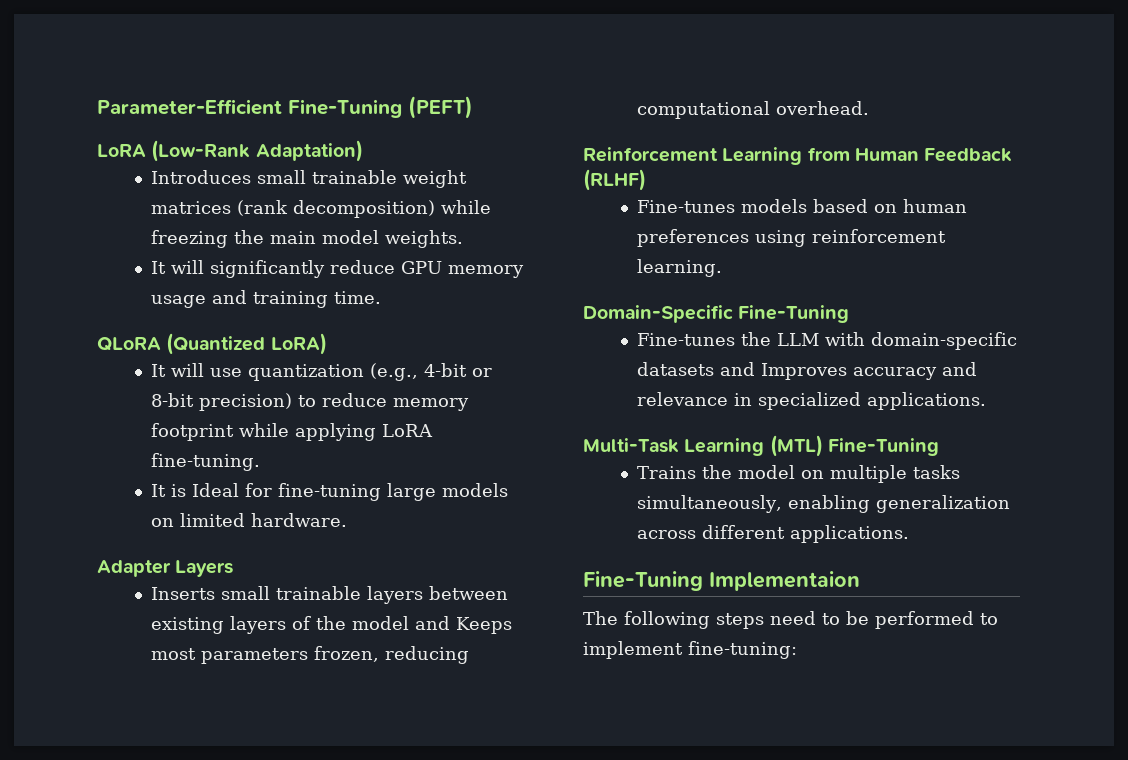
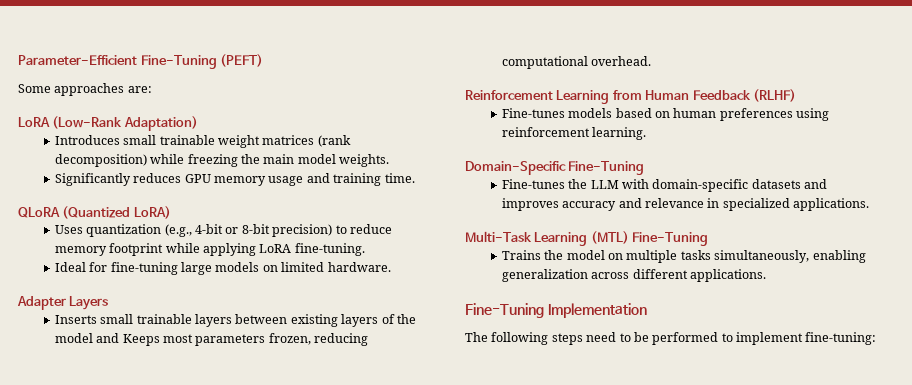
(473, 107) none -> [18,83,152,96] // Some approaches are:
[150,260,395,278] It will significantly reduce -> [54,173,182,186] Significantly reduces
[150,363,242,377] It will use -> [54,225,83,234] Uses
[150,484,186,497] It is -> (365, 249) none
[760,363,847,380] Improves -> [501,198,559,211] improves
[709,571,860,591] Implementaion -> [547,303,647,318] Implementation

